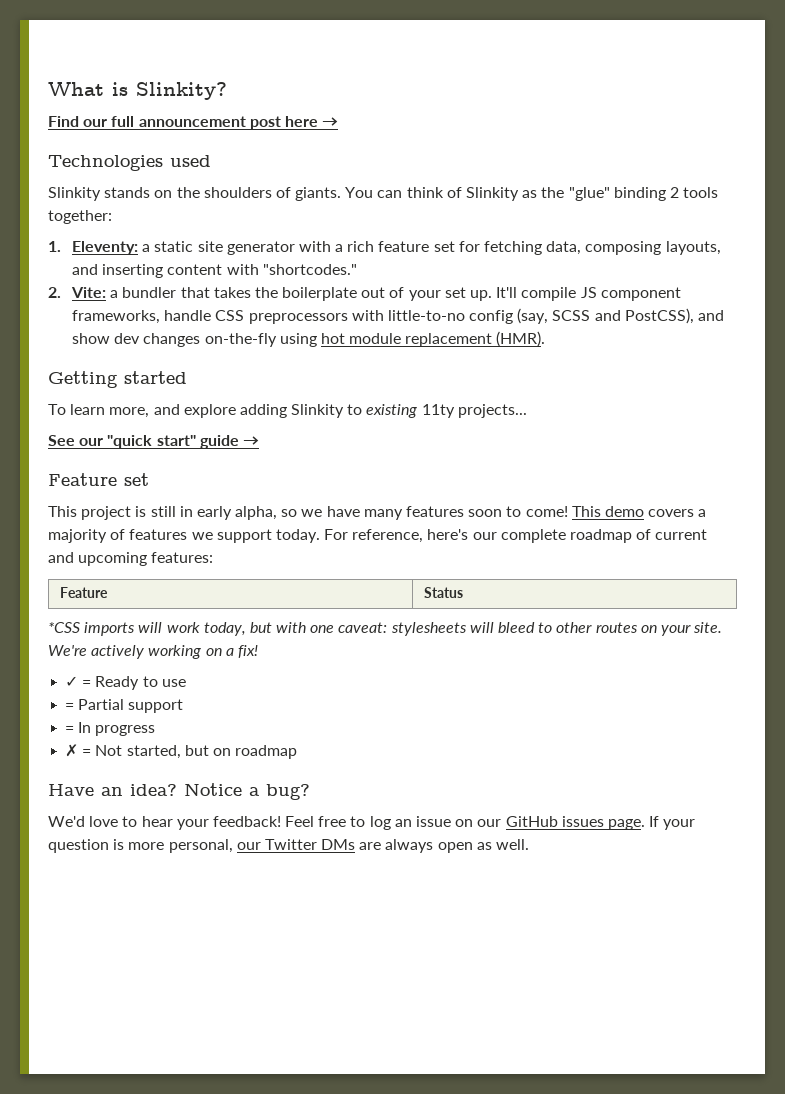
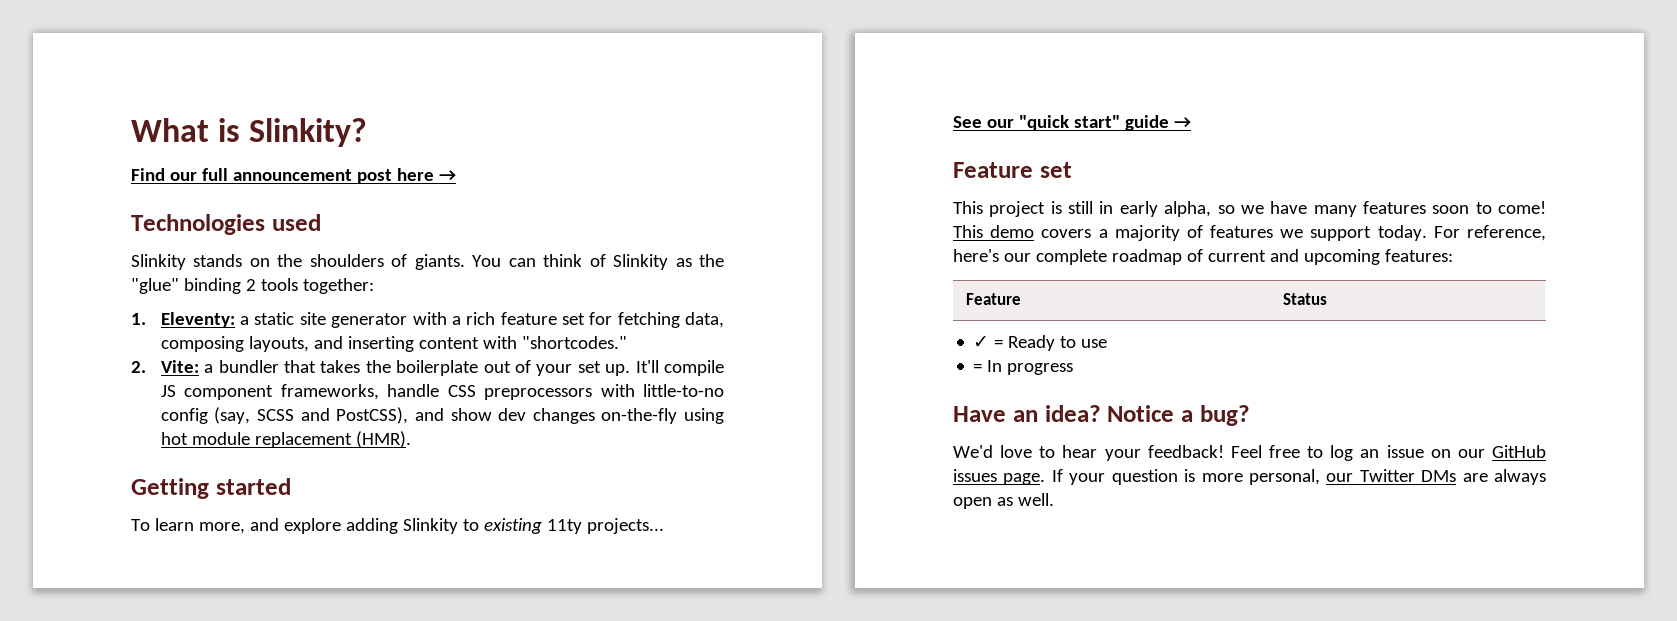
[48,622,723,636] [48,645,258,659] // *CSS imports will work today, but with one caveat: stylesheets will bleed to other routes on your site. We're actively working on a fix! -> (1328, 299) none
[65,699,184,713] // = Partial support -> (1108, 343) none
[65,744,298,759] // ✗ = Not started, but on roadmap -> (1074, 369) none

